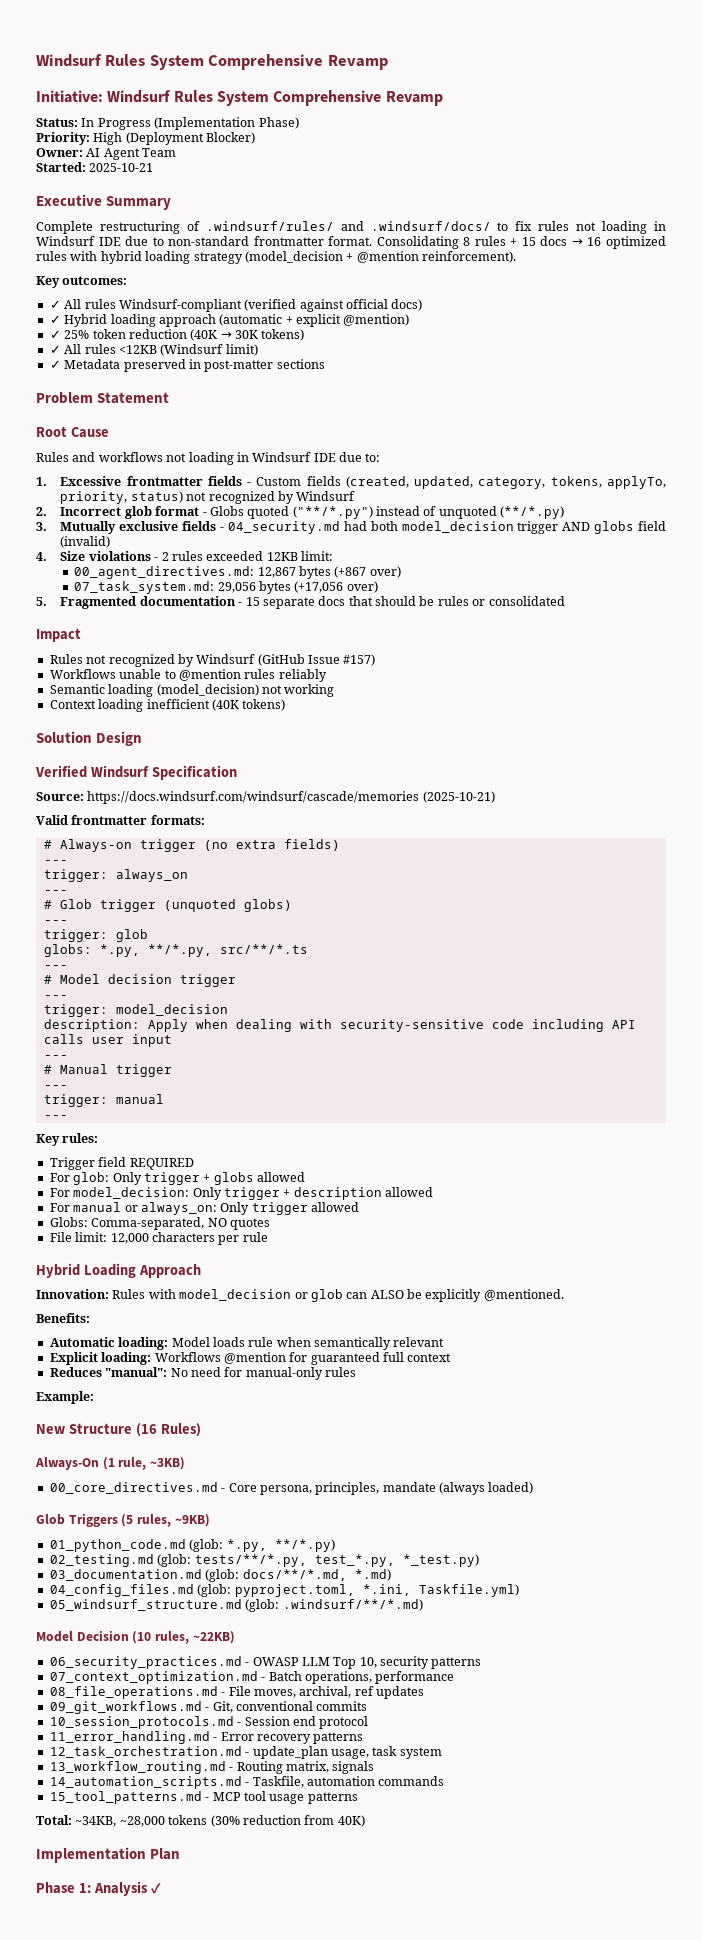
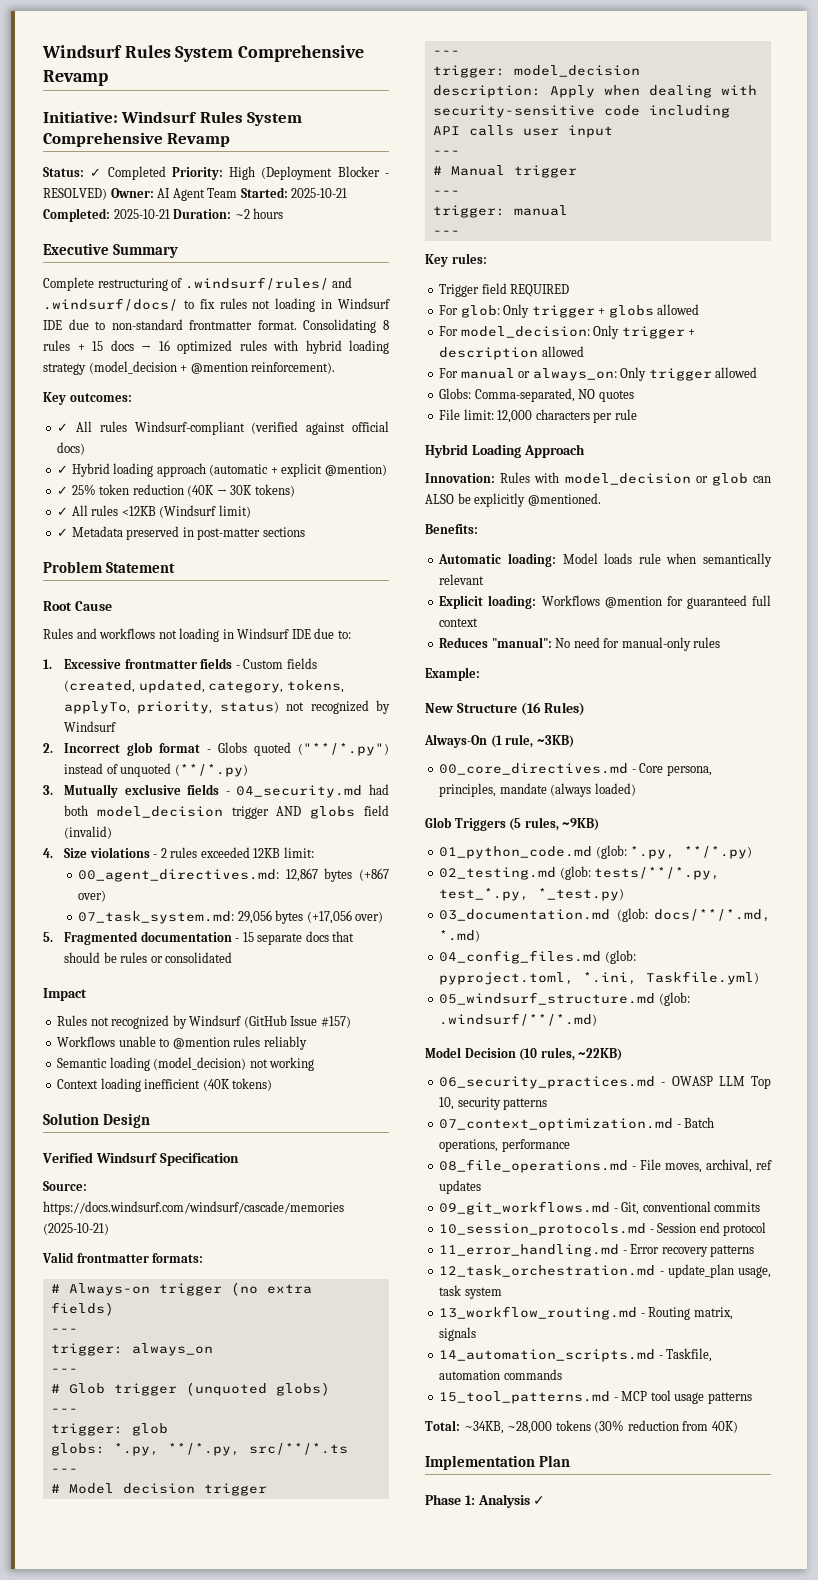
[81,117,299,130] [36,132,256,145] In Progress (Implementation Phase) // Priority: High (Deployment Blocker) // -> [90,166,389,180] [43,188,107,200] ✓ Completed Priority: High (Deployment Blocker - RESOLVED)
(177, 152) // -> (238, 193) none
(154, 167) none -> [43,208,284,222] Completed: 2025-10-21 Duration: ~2 hours

